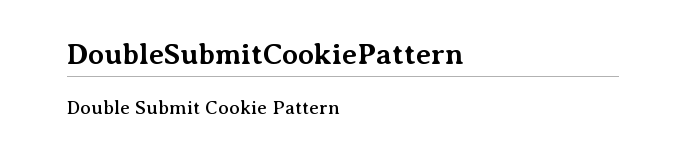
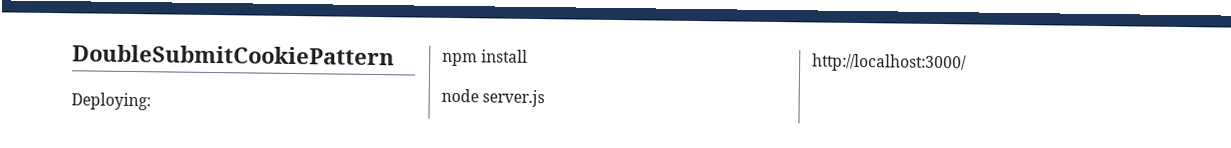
[67,100,341,114] Double Submit Cookie Pattern -> [71,92,151,111] [442,49,529,67] [441,88,546,108] [812,53,967,73] Deploying: // npm install // node server.js // http://localhost:3000/

